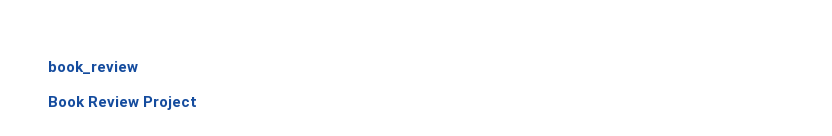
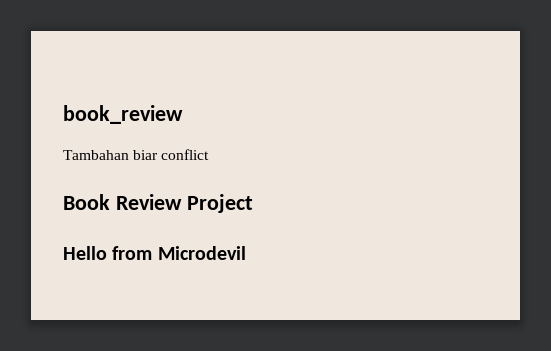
(138, 67) none -> [63,149,210,160] // Tambahan biar conflict
(198, 103) none -> [63,246,246,260] // Hello from Microdevil

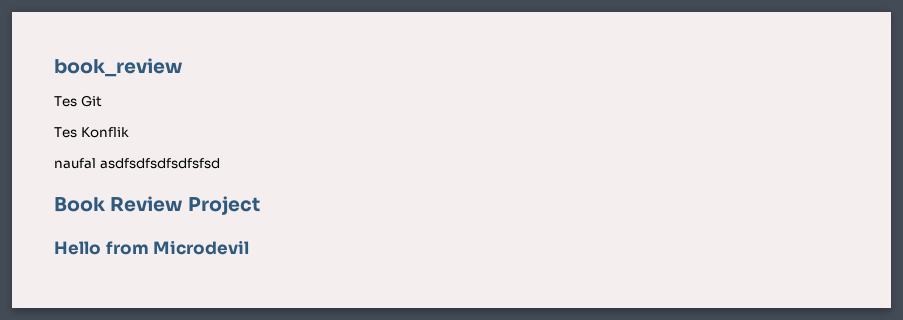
[63,149,210,160] Tambahan biar conflict -> [54,95,102,107] [54,127,129,138] [54,158,220,169] Tes Git // Tes Konflik // naufal asdfsdfsdfsdfsfsd

